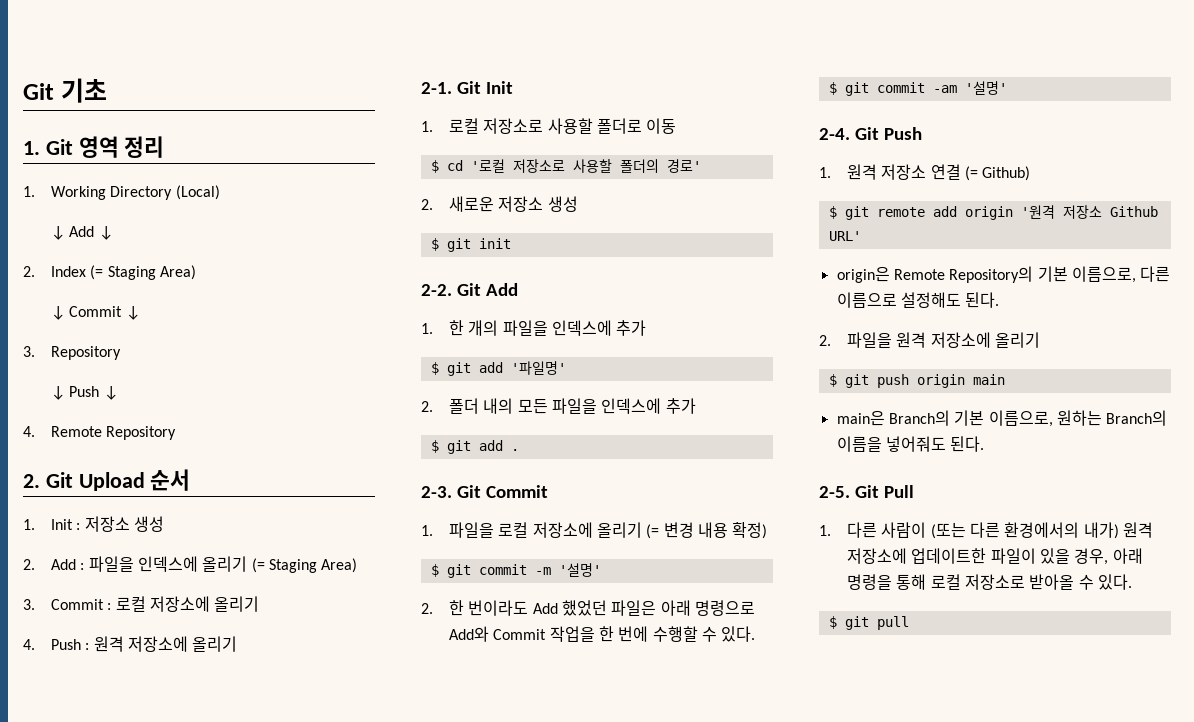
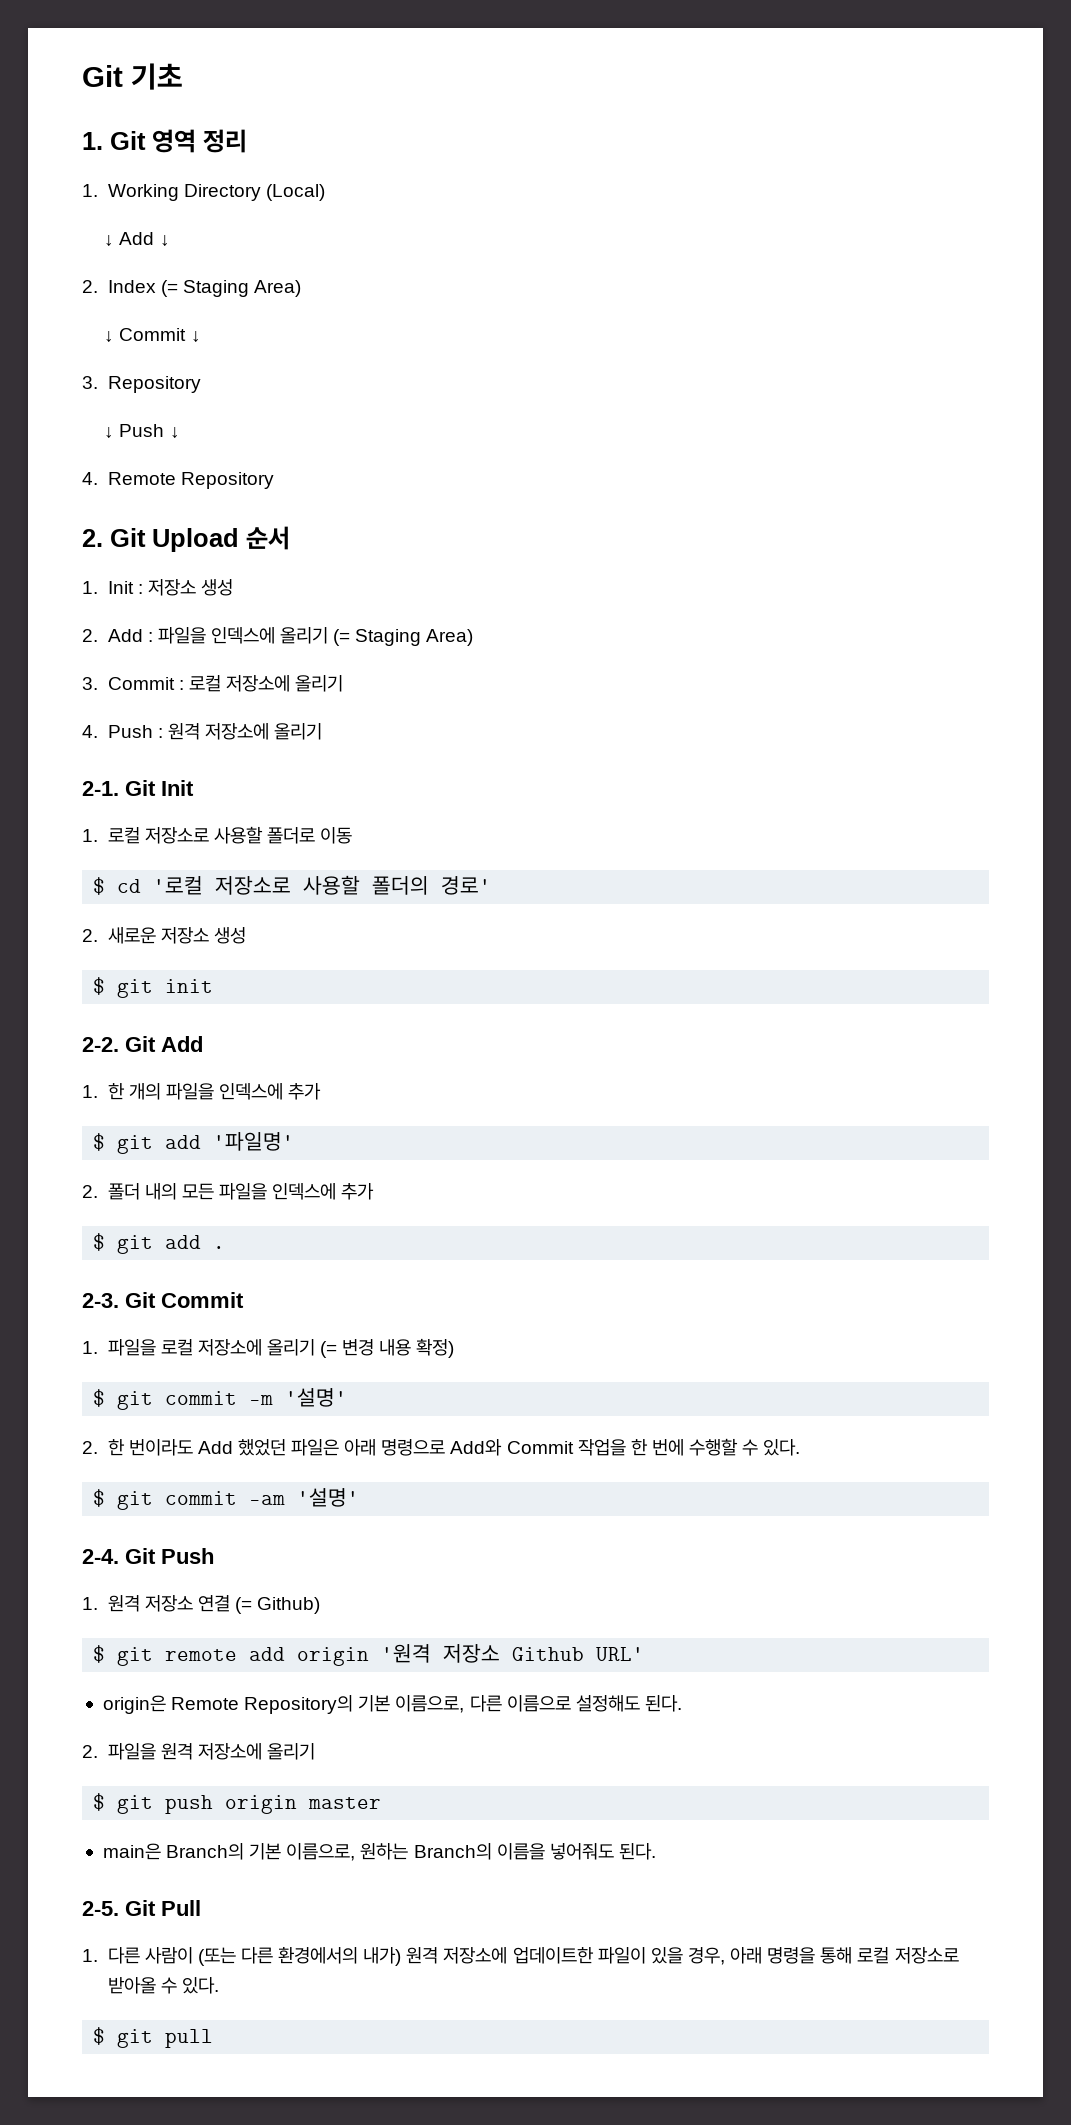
[972,374,1005,385] main -> [308,1797,382,1809] master

